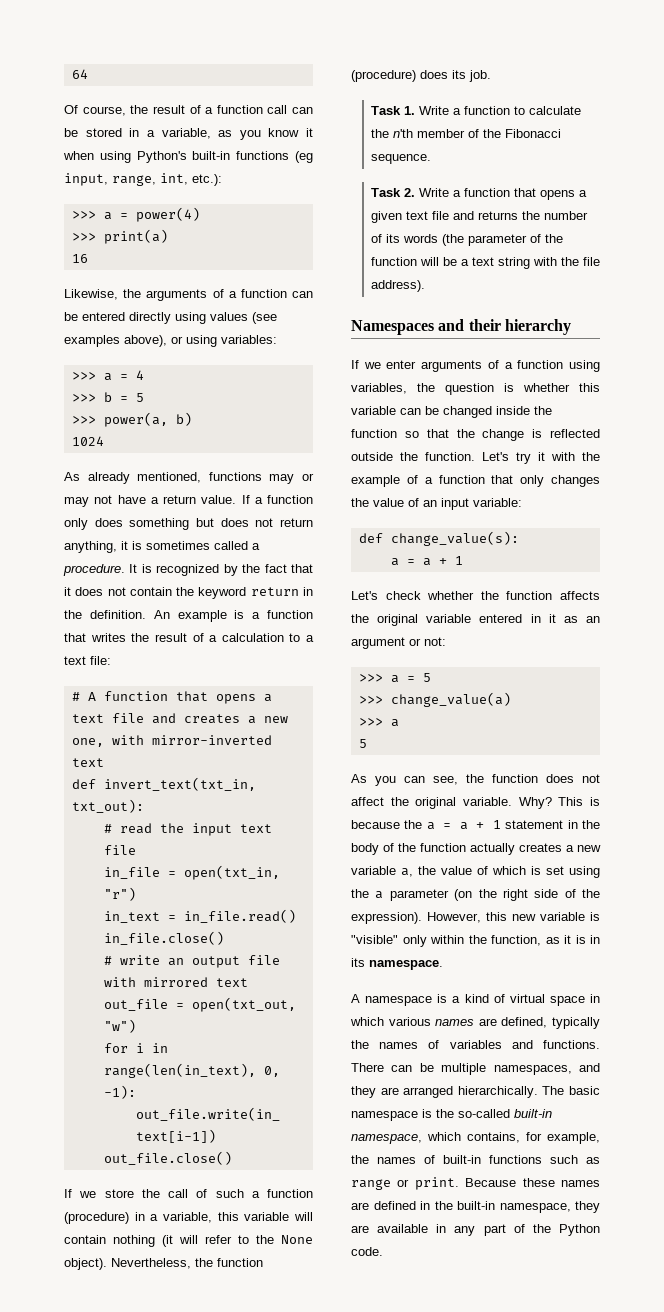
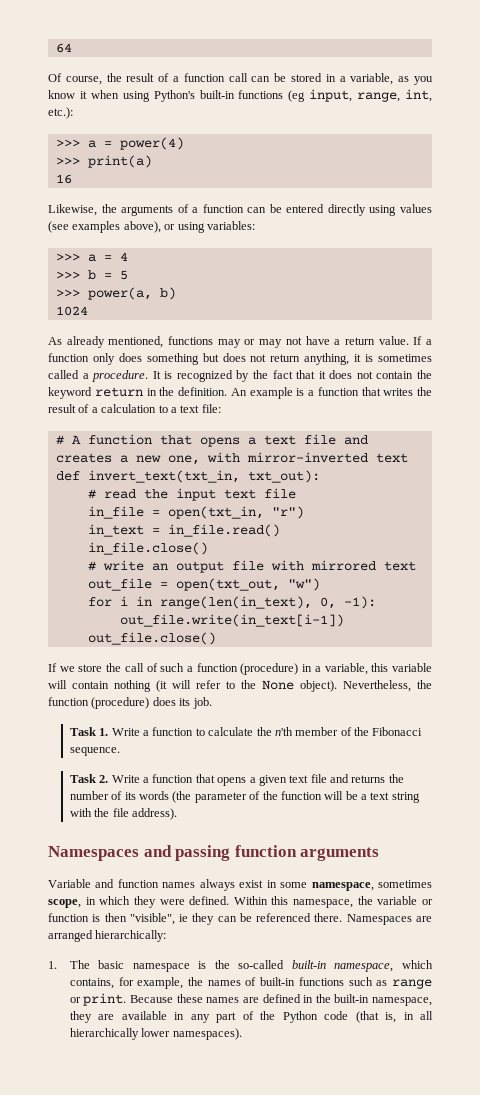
[468,319,571,335] [351,360,600,372] [351,383,600,395] [351,406,552,418] [351,429,600,441] [351,452,600,464] [351,475,600,487] [351,498,522,510] [358,531,519,546] [390,556,463,566] [351,591,600,600] [351,614,600,626] [351,637,446,649] [358,673,431,683] [358,692,511,707] [358,718,399,727] [358,739,367,748] [351,774,600,786] [351,797,600,809] [351,820,600,830] [351,843,601,855] [351,866,600,878] [351,889,600,901] [351,912,600,924] [351,935,600,947] [351,958,443,970] [351,994,600,1006] [350,1017,600,1029] [351,1040,600,1049] [351,1063,600,1075] [351,1086,538,1098] their hierarchy // If we enter arguments of a function using variables, the question is whether this variable can be changed inside the function so that the change is reflected outside the function. Let's try it with the example of a function that only changes the value of an input variable: // def change_value(s): // a = a + 1 // Let's check whether the function affects the original variable entered in it as an argument or not: // >>> a = 5 // >>> change_value(a) // >>> a // 5 // As you can see, the function does not affect the original variable. Why? This is because the a = a + 1 statement in the body of the function actually creates a new variable a, the value of which is set using the a parameter (on the right side of the expression). However, this new variable is "visible" only within the function, as it is in its namespace. // A namespace is a kind of virtual space in which various names are defined, typically the names of variables and functions. There can be multiple namespaces, and they are arranged hierarchically. -> [175,845,380,861] [48,879,433,891] [48,896,433,908] [48,913,432,925] [48,930,167,942] [48,961,57,969] passing function arguments // Variable and function names always exist in some namespace, sometimes scope, in which they were defined. Within this namespace, the variable or function is then "visible", ie they can be referenced there. Namespaces are arranged hierarchically: // 1.
[351,1247,383,1256] code. -> [324,1011,434,1023] [69,1028,242,1040] code (that is, in all hierarchically lower namespaces).

